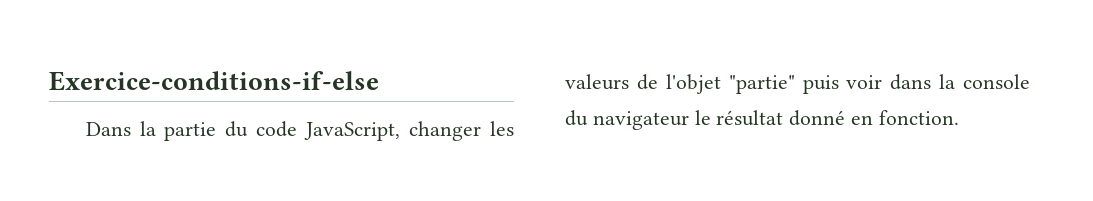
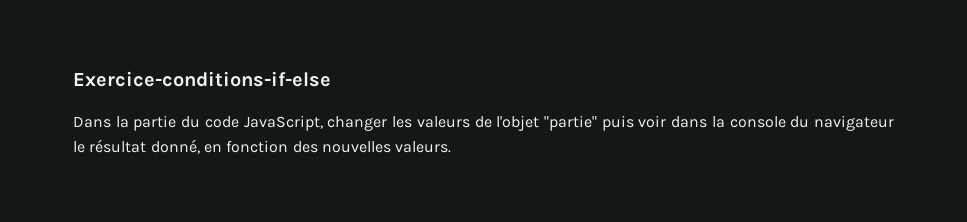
[789,110,959,126] donné en fonction. -> [150,139,452,154] donné, en fonction des nouvelles valeurs.

